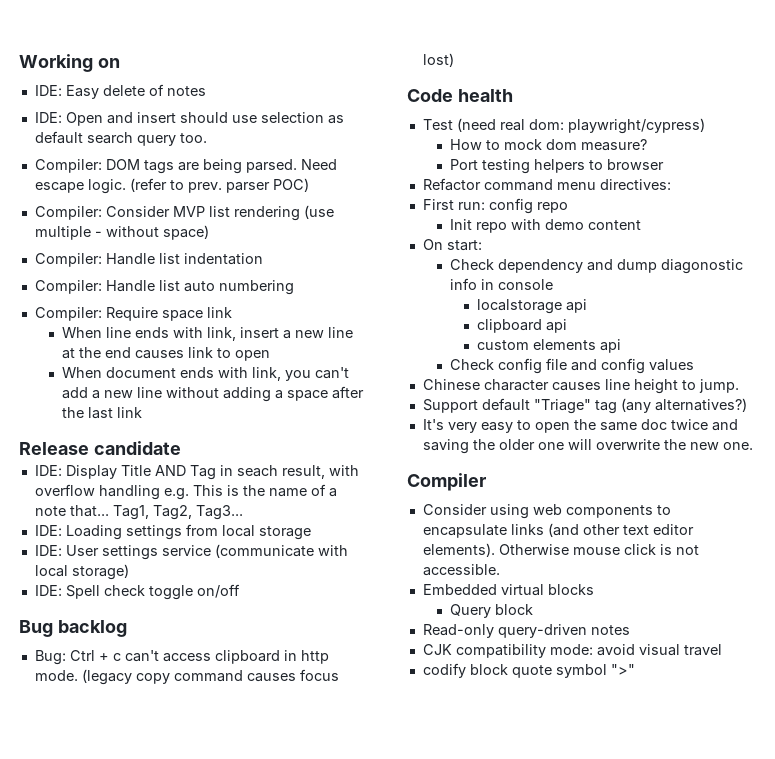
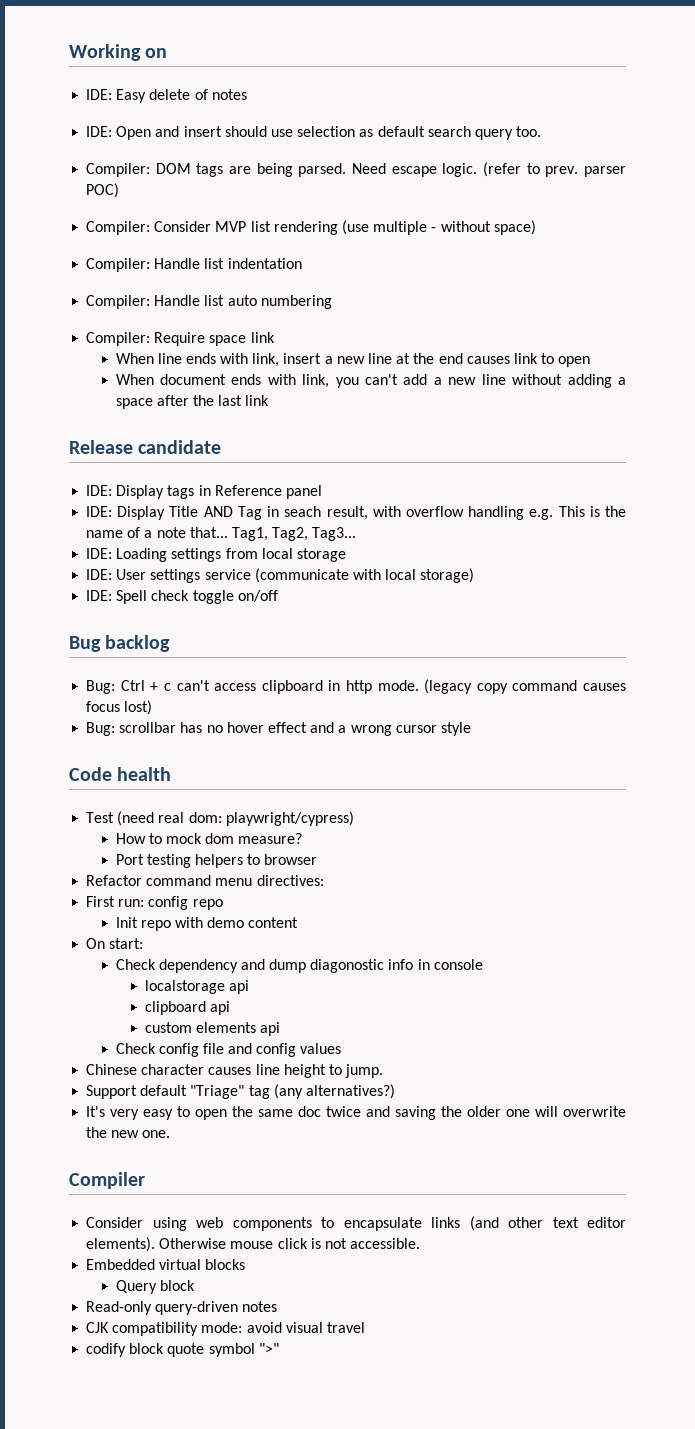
(181, 448) none -> [86,485,322,499] // IDE: Display tags in Reference panel
(454, 60) none -> [86,722,471,736] // Bug: scrollbar has no hover effect and a wrong cursor style

